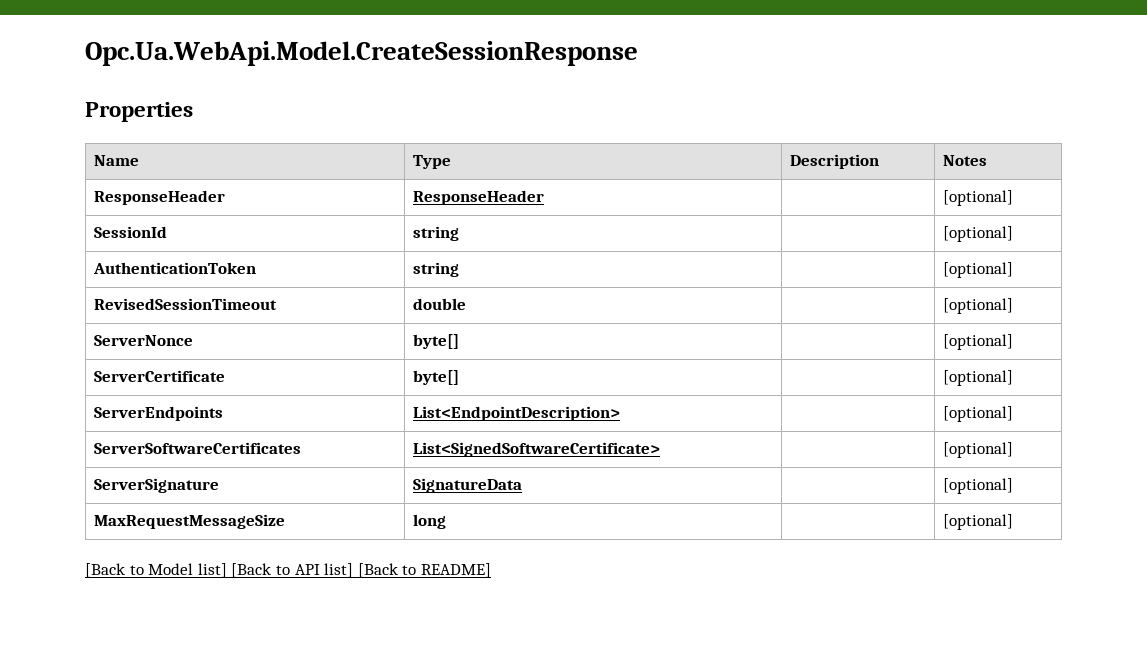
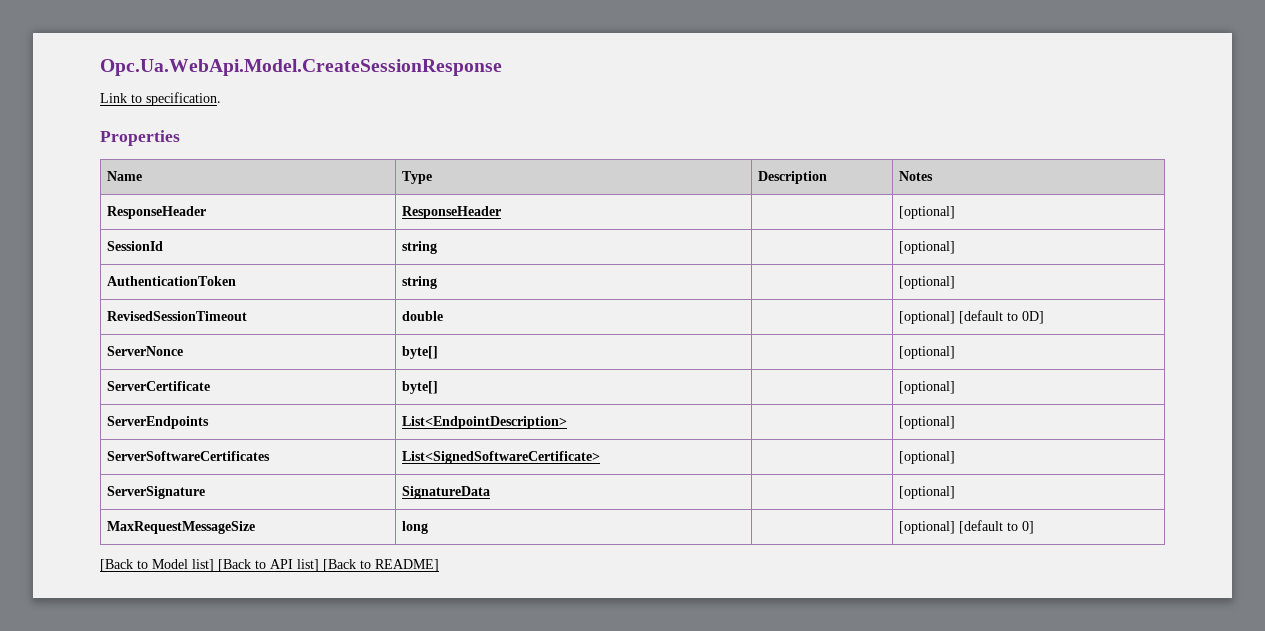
(638, 53) none -> [100,92,221,106] // Link to specification.
(1014, 306) none -> [959,310,1045,324] [default to 0D]
(1014, 522) none -> [959,520,1035,534] [default to 0]

